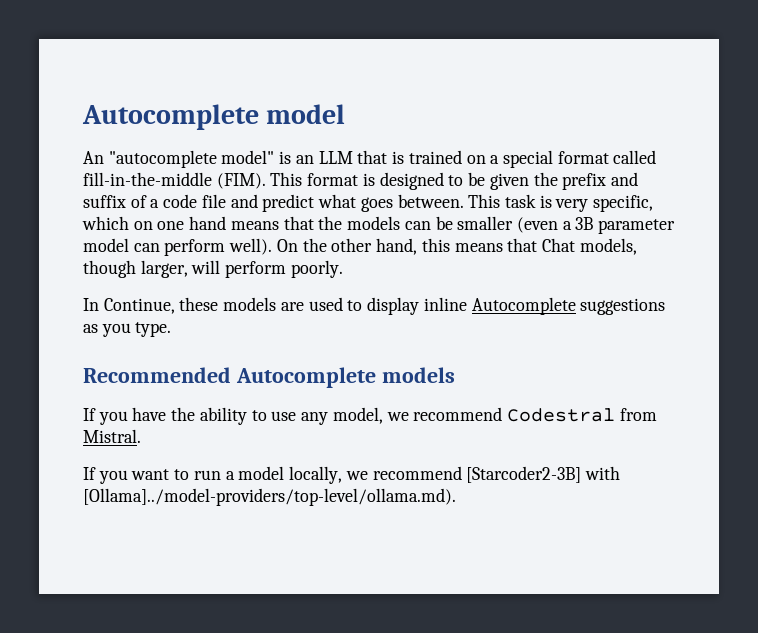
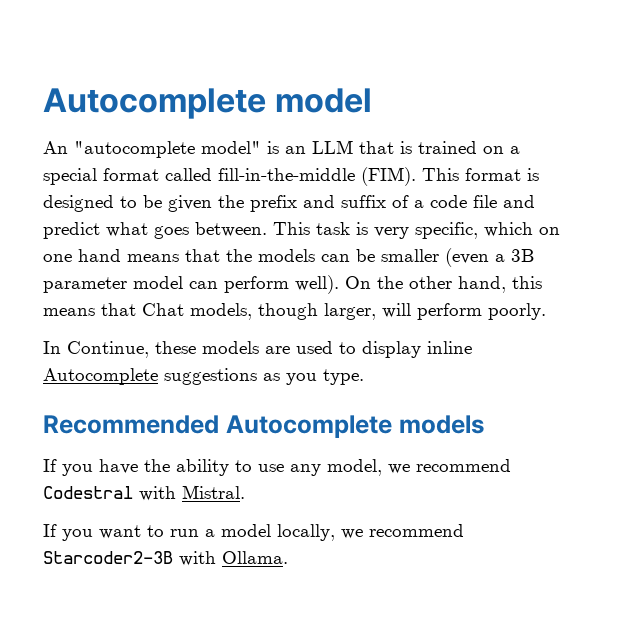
[619,408,657,421] from -> [139,486,176,501] with
[466,466,620,483] [83,488,456,506] [Starcoder2-3B] with [Ollama]../model-providers/top-level/ollama.md). -> [43,551,288,566] Starcoder2-3B with Ollama.

